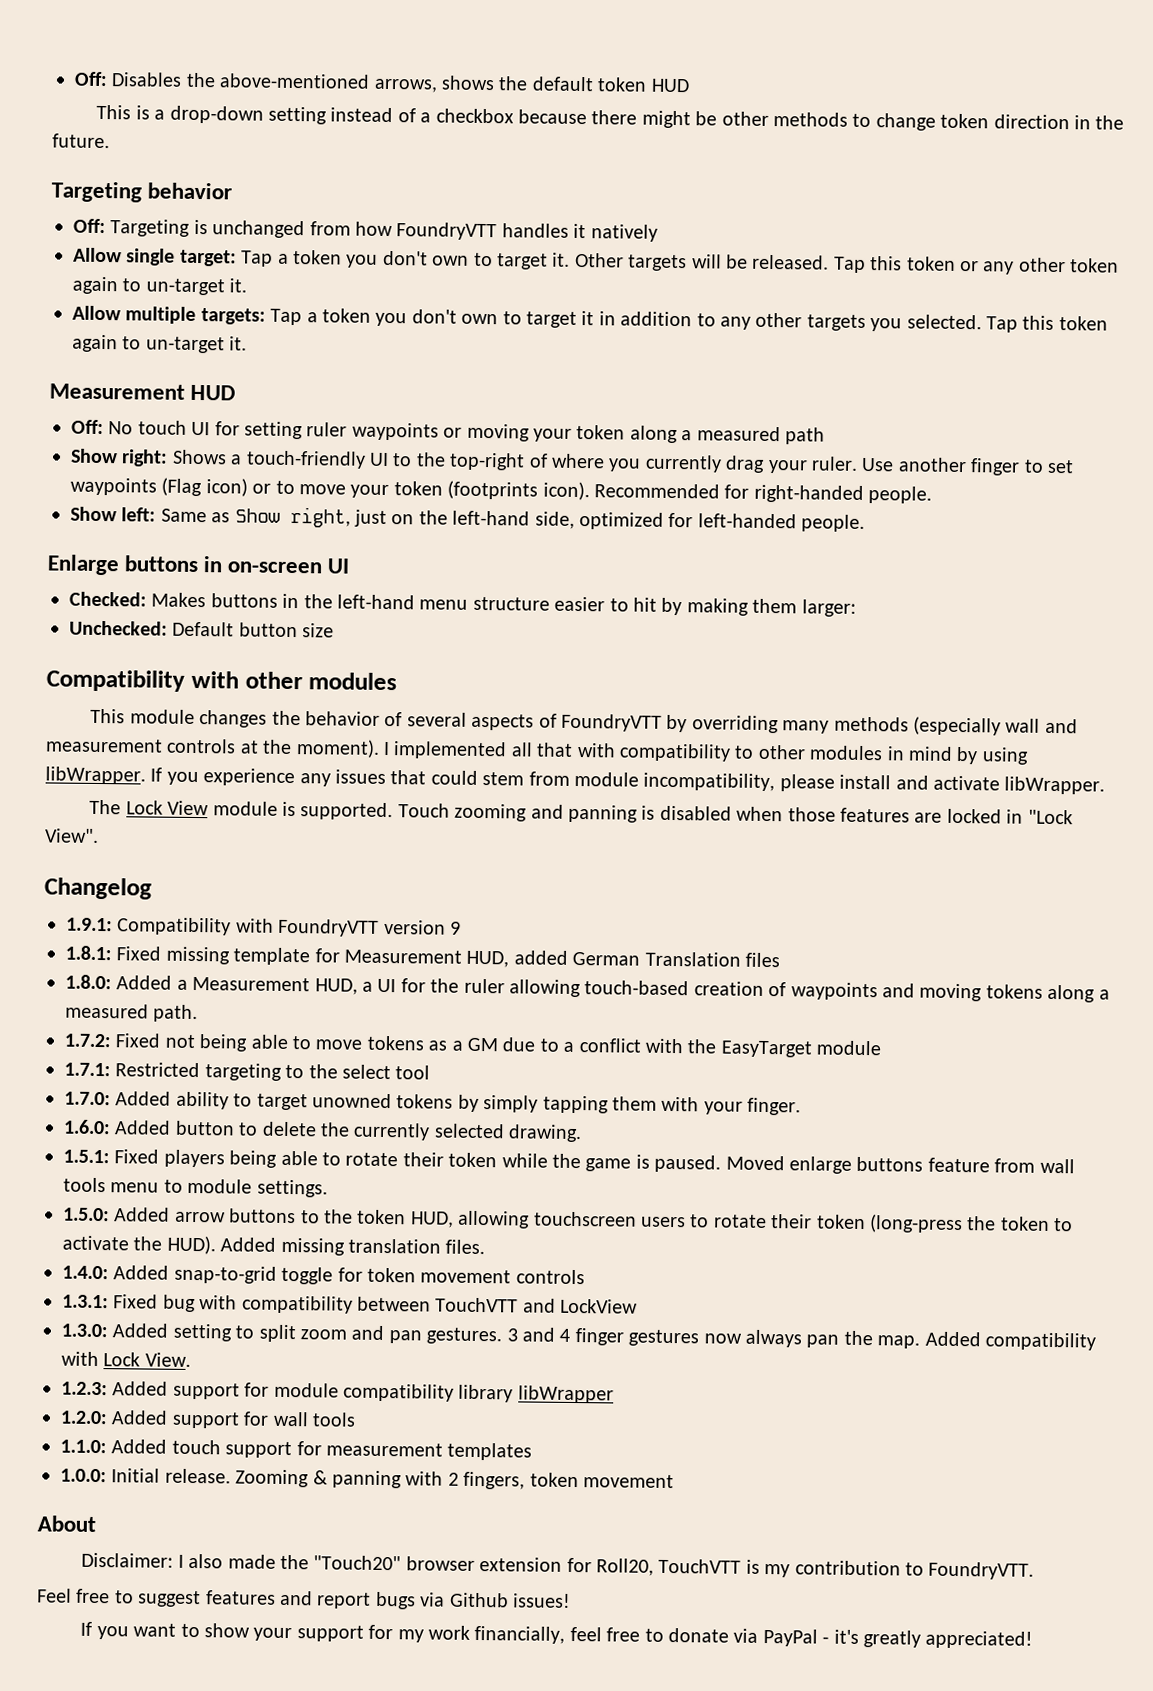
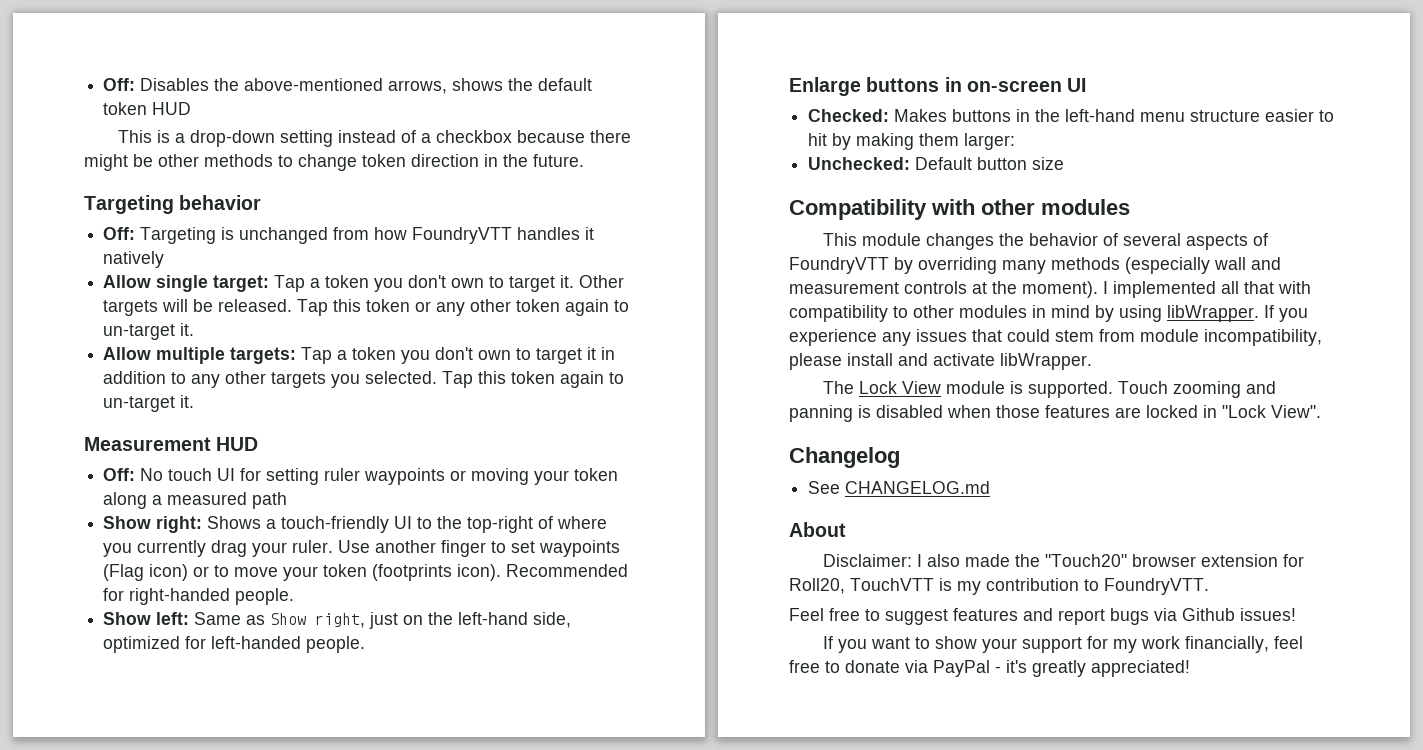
[66,917,461,937] [65,945,780,968] [65,974,1110,1003] [65,1003,199,1023] [64,1033,882,1058] [64,1062,431,1081] [64,1091,802,1116] [63,1119,583,1143] [63,1149,1075,1174] [63,1177,328,1198] [63,1207,1074,1234] [62,1235,486,1256] [62,1265,585,1285] [62,1294,639,1314] [61,1323,1096,1351] [61,1351,191,1367] [61,1381,614,1404] [60,1410,356,1429] [60,1439,533,1461] [60,1468,674,1490] 1.9.1: Compatibility with FoundryVTT version 9 // 1.8.1: Fixed missing template for Measurement HUD, added German Translation files // 1.8.0: Added a Measurement HUD, a UI for the ruler allowing touch-based creation of waypoints and moving tokens along a measured path. // 1.7.2: Fixed not being able to move tokens as a GM due to a conflict with the EasyTarget module // 1.7.1: Restricted targeting to the select tool // 1.7.0: Added ability to target unowned tokens by simply tapping them with your finger. // 1.6.0: Added button to delete the currently selected drawing. // 1.5.1: Fixed players being able to rotate their token while the game is paused. Moved enlarge buttons feature from wall tools menu to module settings. // 1.5.0: Added arrow buttons to the token HUD, allowing touchscreen users to rotate their token (long-press the token to activate the HUD). Added missing translation files. // 1.4.0: Added snap-to-grid toggle for token movement controls // 1.3.1: Fixed bug with compatibility between TouchVTT and LockView // 1.3.0: Added setting to split zoom and pan gestures. 3 and 4 finger gestures now always pan the map. Added compatibility with Lock View. // 1.2.3: Added support for module compatibility library libWrapper // 1.2.0: Added support for wall tools // 1.1.0: Added touch support for measurement templates // 1.0.0: Initial release. Zooming & panning with 2 fingers, token movement -> [808,481,991,494] See CHANGELOG.md

